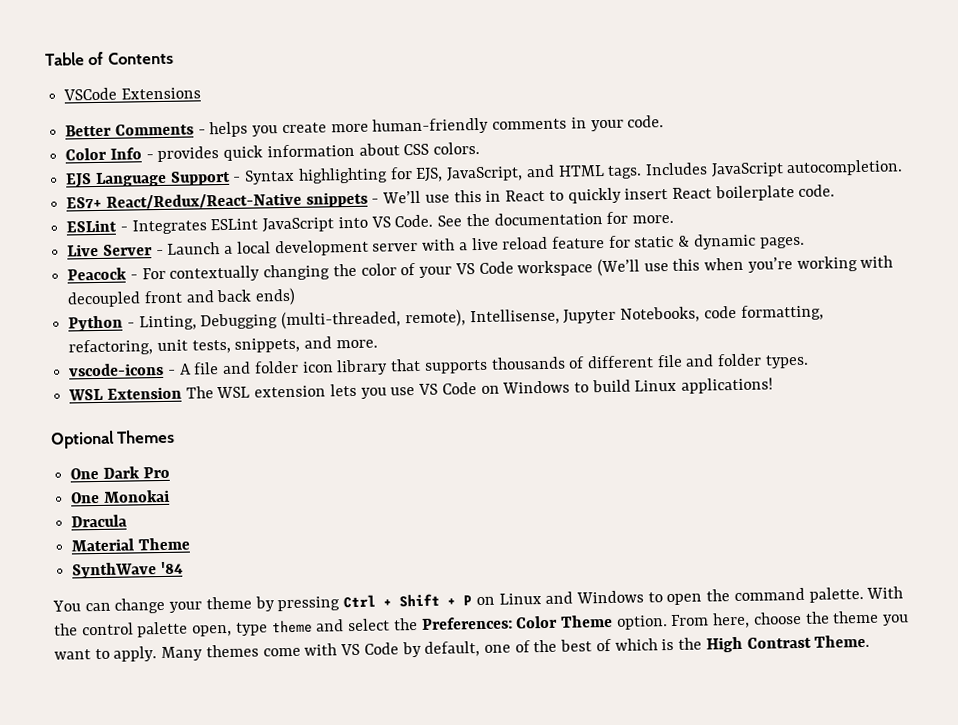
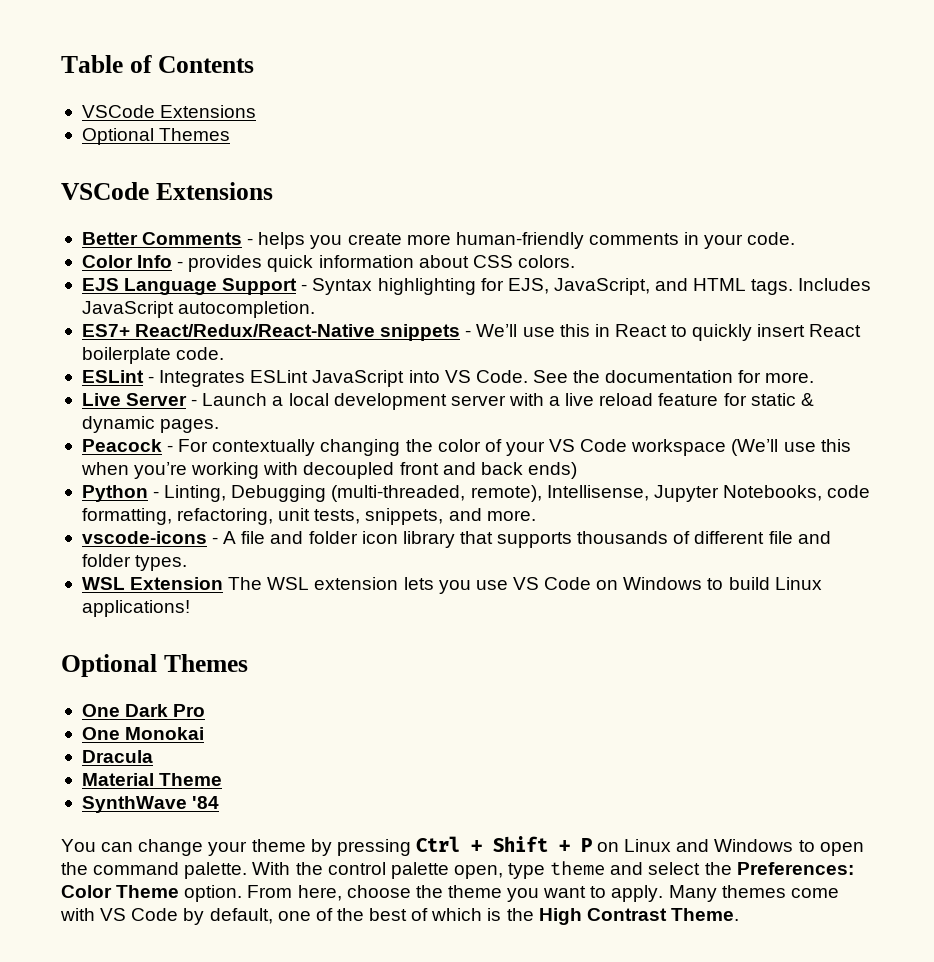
(201, 93) none -> [81,128,231,145] [61,182,273,200] // Optional Themes // VSCode Extensions

